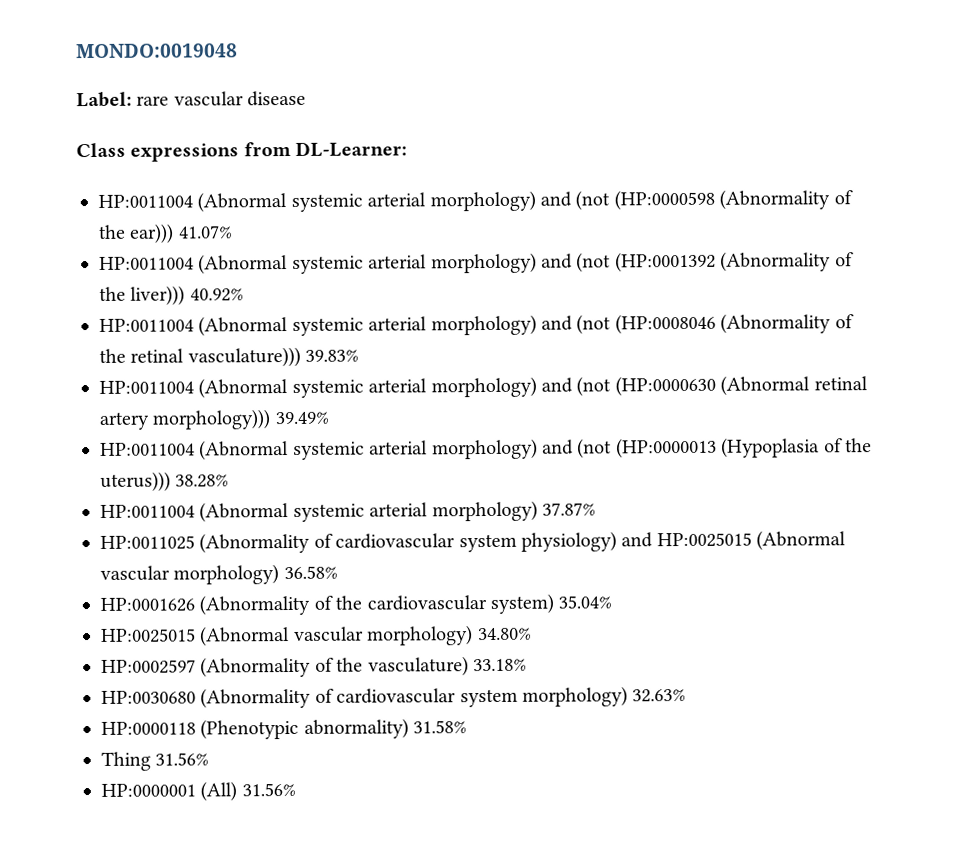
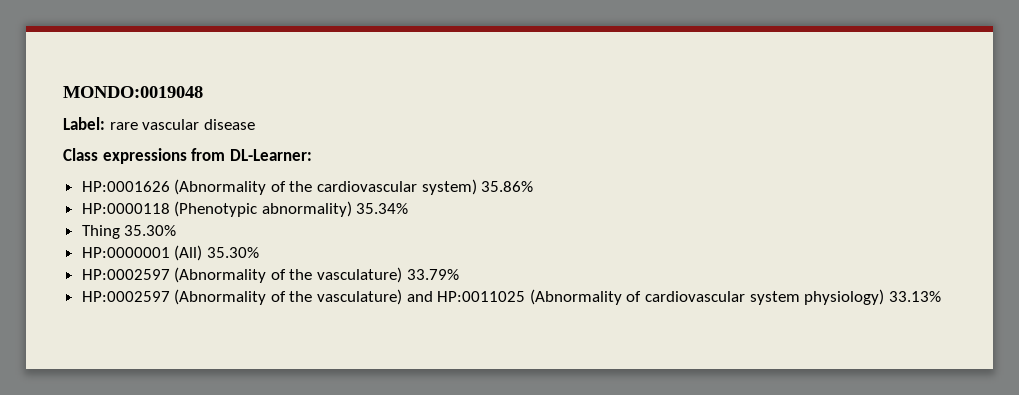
[98,189,853,213] [98,223,233,244] [99,251,854,275] [99,285,244,306] [99,313,854,337] [99,346,360,368] [99,375,868,399] [99,409,329,430] [100,437,872,461] [100,471,230,492] [100,500,596,523] HP:0011004 (Abnormal systemic arterial morphology) and (not (HP:0000598 (Abnormality of the ear))) 41.07% // HP:0011004 (Abnormal systemic arterial morphology) and (not (HP:0001392 (Abnormality of the liver))) 40.92% // HP:0011004 (Abnormal systemic arterial morphology) and (not (HP:0008046 (Abnormality of the retinal vasculature))) 39.83% // HP:0011004 (Abnormal systemic arterial morphology) and (not (HP:0000630 (Abnormal retinal artery morphology))) 39.49% // HP:0011004 (Abnormal systemic arterial morphology) and (not (HP:0000013 (Hypoplasia of the uterus))) 38.28% // HP:0011004 (Abnormal systemic arterial morphology) 37.87% // -> [81,179,534,195] [81,201,409,217] [81,225,177,239] [81,245,259,261] [81,267,459,283] [81,289,433,305] HP:0001626 (Abnormality of the cardiovascular system) 35.86% // HP:0000118 (Phenotypic abnormality) 35.34% // Thing 35.30% // HP:0000001 (All) 35.30% // HP:0002597 (Abnormality of the vasculature) 33.79% // HP:0002597 (Abnormality of the vasculature) and
[621,530,847,551] [100,564,338,585] [100,593,613,616] [101,625,532,647] [101,656,527,678] [101,686,687,709] [101,718,468,740] [101,751,210,771] [101,781,296,802] and HP:0025015 (Abnormal vascular morphology) 36.58% // HP:0001626 (Abnormality of the cardiovascular system) 35.04% // HP:0025015 (Abnormal vascular morphology) 34.80% // HP:0002597 (Abnormality of the vasculature) 33.18% // HP:0030680 (Abnormality of cardiovascular system morphology) 32.63% // HP:0000118 (Phenotypic abnormality) 31.58% // Thing 31.56% // HP:0000001 (All) 31.56% -> [888,291,941,302] 33.13%

